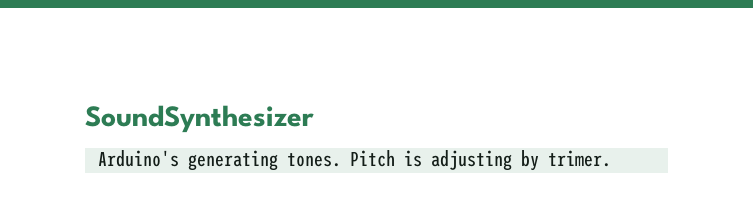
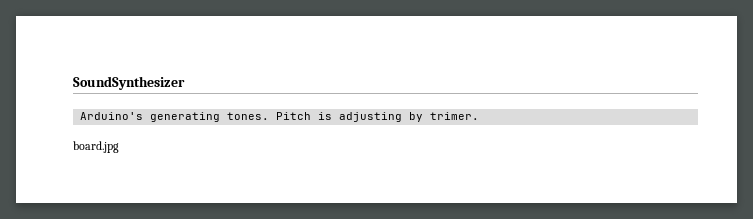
(611, 158) none -> [73,141,119,153] // board.jpg

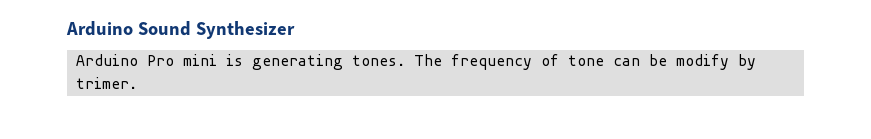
[73,76,185,90] [80,112,403,122] SoundSynthesizer // Arduino's generating tones. Pitch is adjusting -> [66,21,295,39] [76,54,729,70] Arduino Sound Synthesizer // Arduino Pro mini is generating tones. The frequency of tone can be modify
[73,141,119,153] // board.jpg -> (137, 83) none

